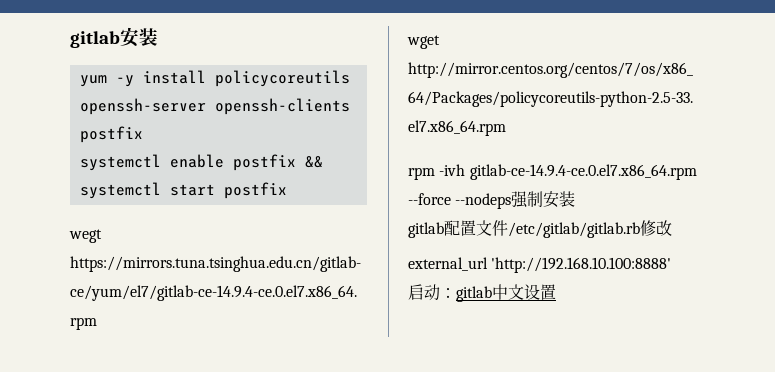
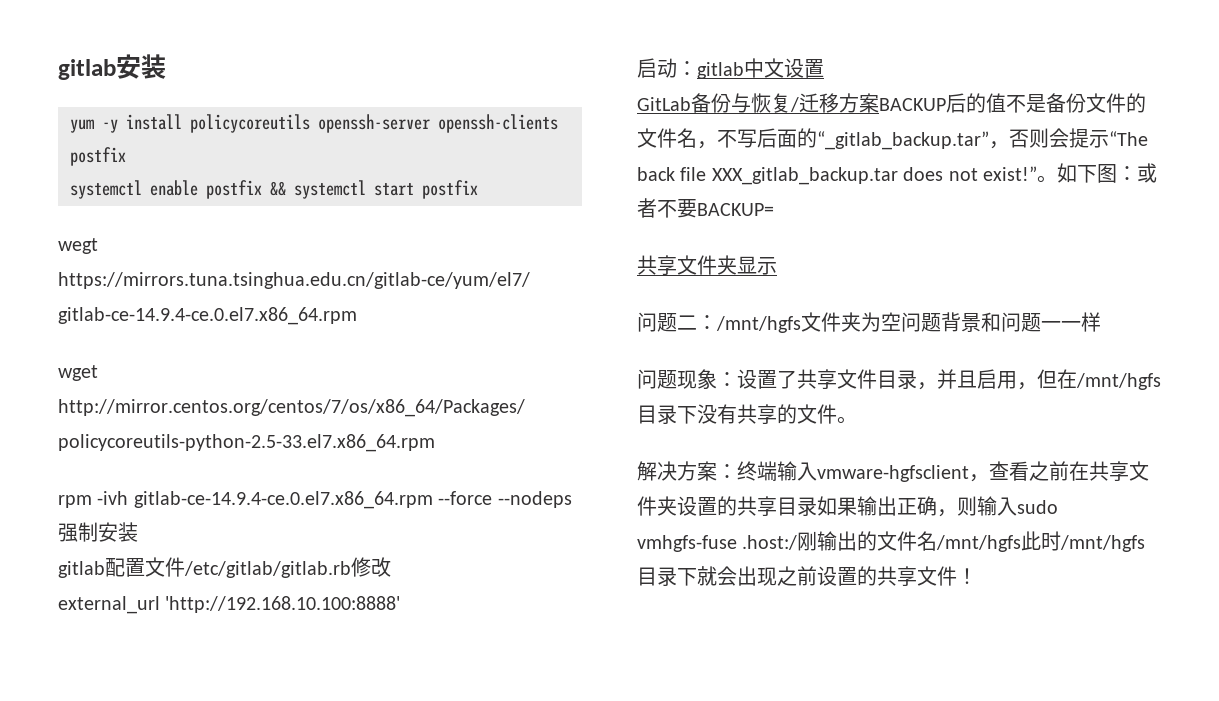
(556, 292) none -> [637,93,1146,113] [637,128,1148,150] [637,163,1157,185] [637,198,774,218] [637,255,777,276] [637,312,1101,333] [637,369,1161,390] [637,404,857,425] [637,461,1149,482] [637,496,1058,517] [637,531,1146,552] [637,566,977,587] // GitLab备份与恢复/迁移方案BACKUP后的值不是备份文件的文件名，不写后面的“_gitlab_backup.tar”，否则会提示“The back file XXX_gitlab_backup.tar does not exist!”。如下图：或者不要BACKUP= // 共享文件夹显示 // 问题二：/mnt/hgfs文件夹为空问题背景和问题一一样 // 问题现象：设置了共享文件目录，并且启用，但在/mnt/hgfs目录下没有共享的文件。 // 解决方案：终端输入vmware-hgfsclient，查看之前在共享文件夹设置的共享目录如果输出正确，则输入sudo vmhgfs-fuse .host:/刚输出的文件名/mnt/hgfs此时/mnt/hgfs目录下就会出现之前设置的共享文件！

